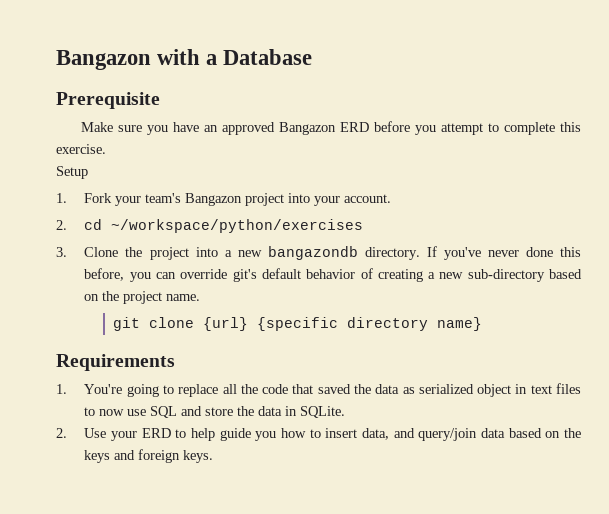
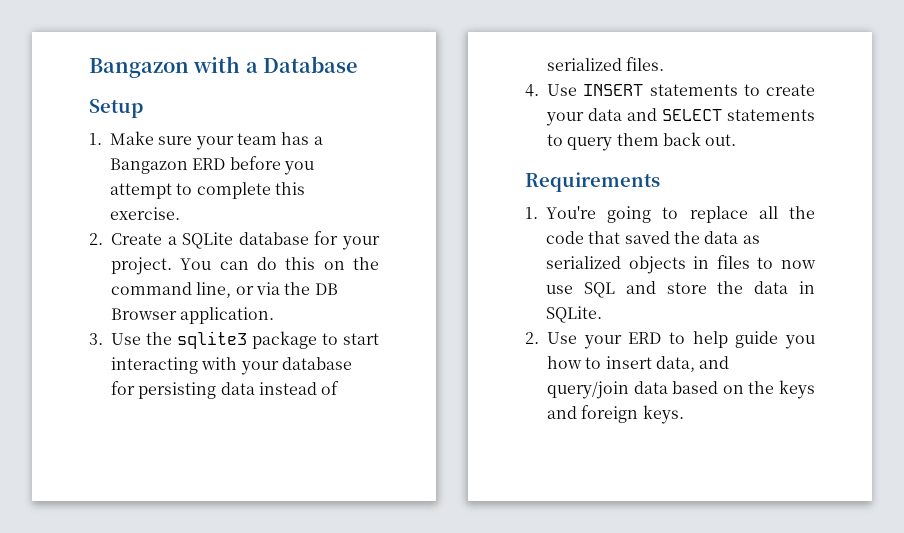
[56,92,160,109] [80,122,275,135] Prerequisite // Make sure you have an approved -> [89,99,143,118] [89,131,323,150] Setup // 1. Make sure your team has a
[56,166,88,179] [56,193,392,206] [56,219,364,233] [56,246,582,260] [84,268,583,282] [84,291,201,304] [112,317,482,331] Setup // 1. Fork your team's Bangazon project into your account. // 2. cd ~/workspace/python/exercises // 3. Clone the project into a new bangazondb directory. If you've never done this before, you can override git's default behavior of creating a new sub-directory based on the project name. // git clone {url} {specific directory name} -> [89,231,380,250] [111,257,379,275] [111,282,338,298] [111,307,275,324] [89,331,379,349] [111,357,352,375] [111,381,340,399] [547,57,665,71] [525,84,815,97] [546,108,815,126] [547,132,737,151] 2. Create a SQLite database for your project. You can do this on the command line, or via the DB Browser application. // 3. Use the sqlite3 package to start interacting with your database for persisting data instead of serialized files. // 4. Use INSERT statements to create your data and SELECT statements to query them back out.
[477,384,552,397] object in text -> [628,256,710,274] objects in

